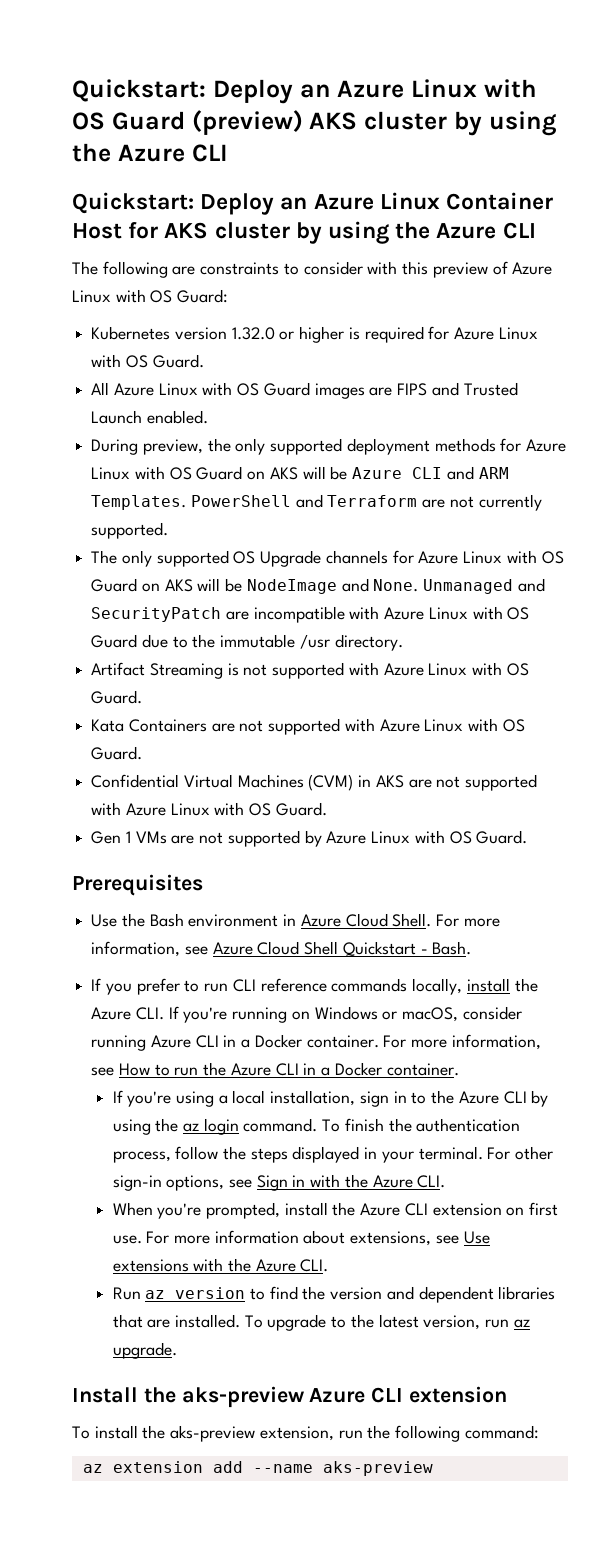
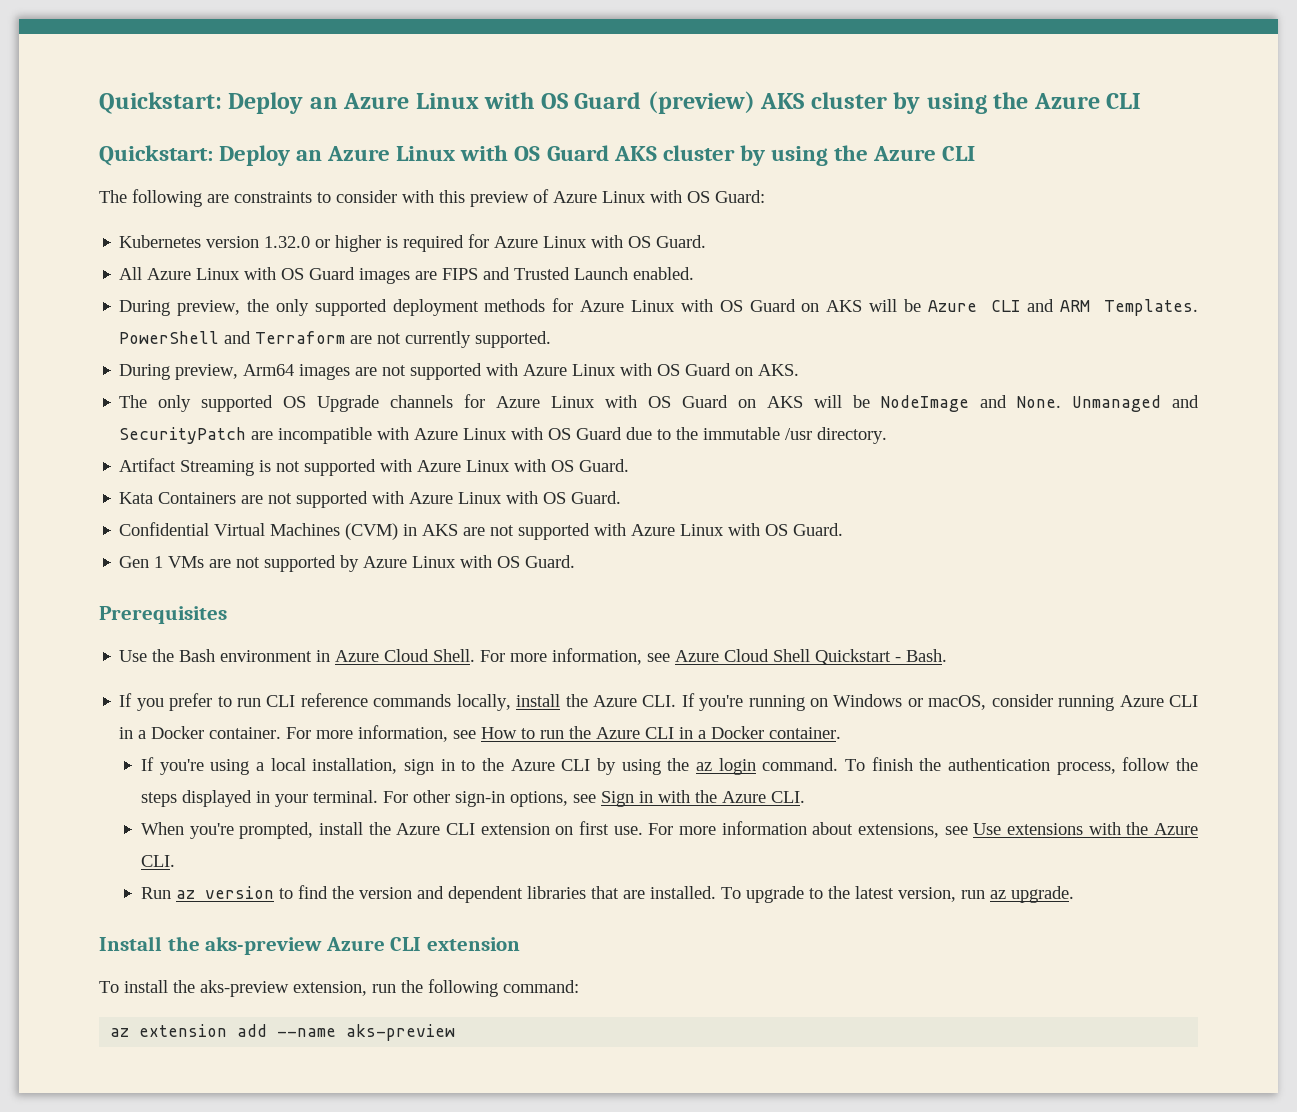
[446,192,554,210] [72,222,159,239] Container Host for -> [460,145,609,161] with OS Guard
(169, 530) none -> [119,363,800,380] // During preview, Arm64 images are not supported with Azure Linux with OS Guard on AKS.

